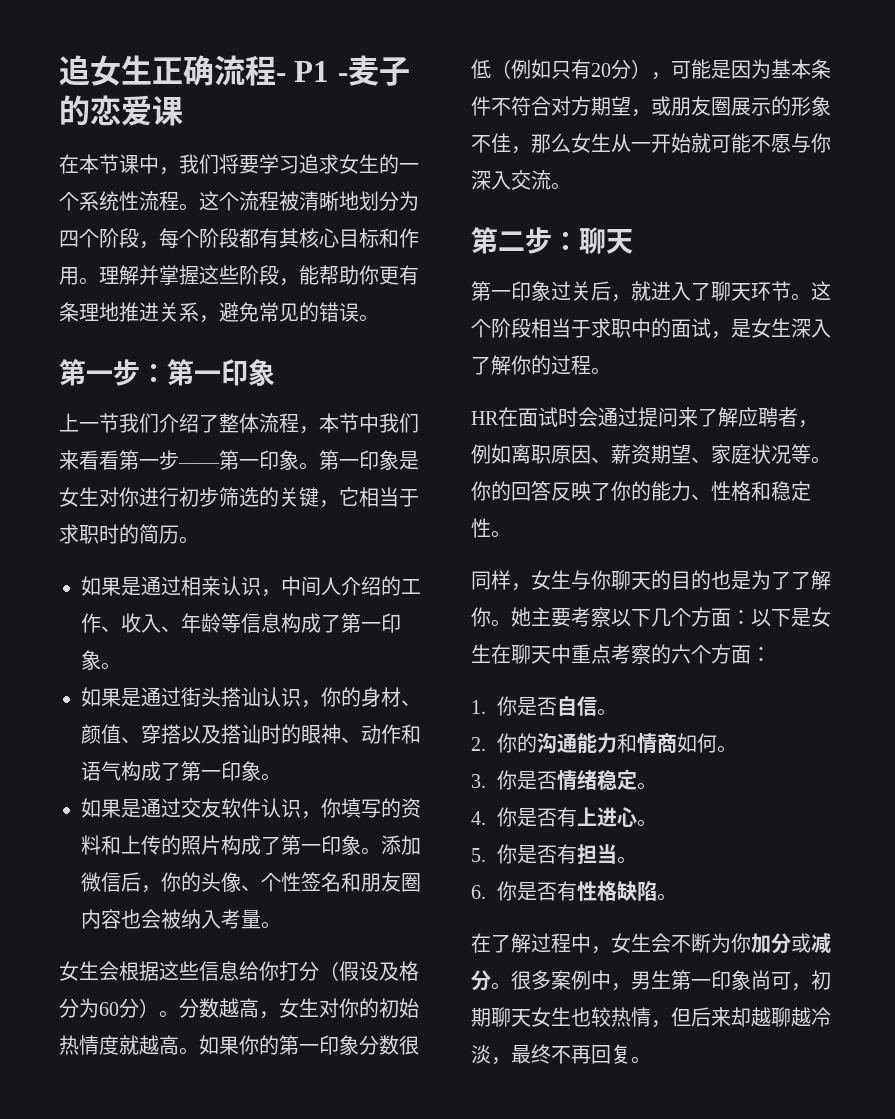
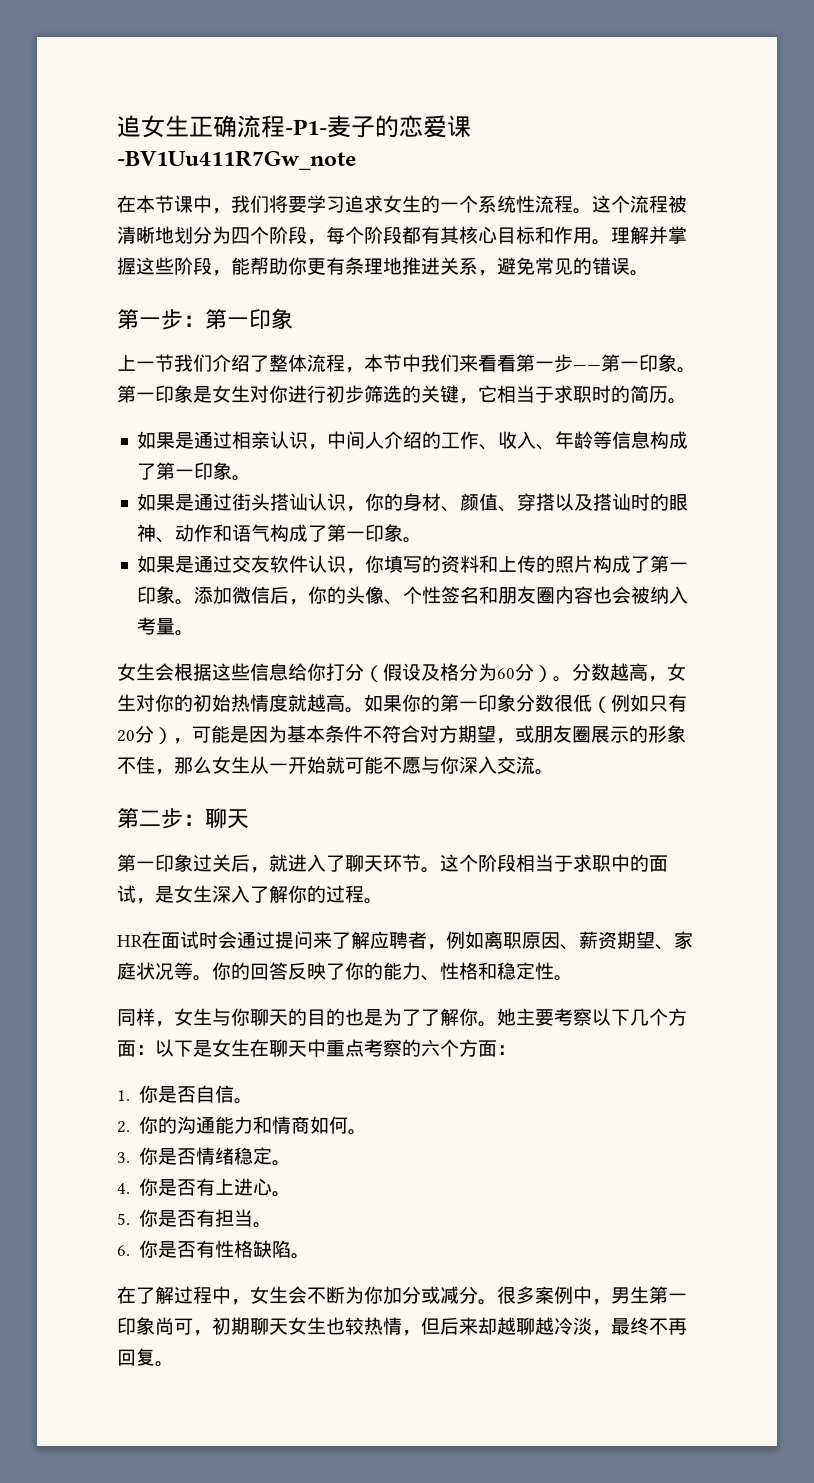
[276,61,348,82] - P1 - -> [285,119,327,135] -P1-
(183, 110) none -> [117,150,356,170] -BV1Uu411R7Gw_note

